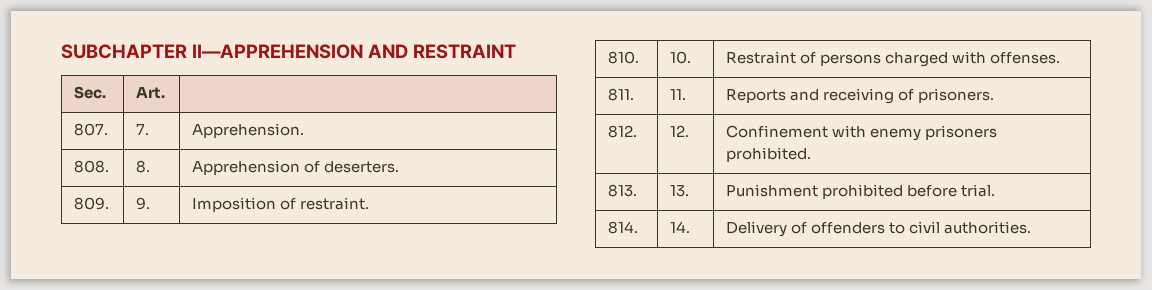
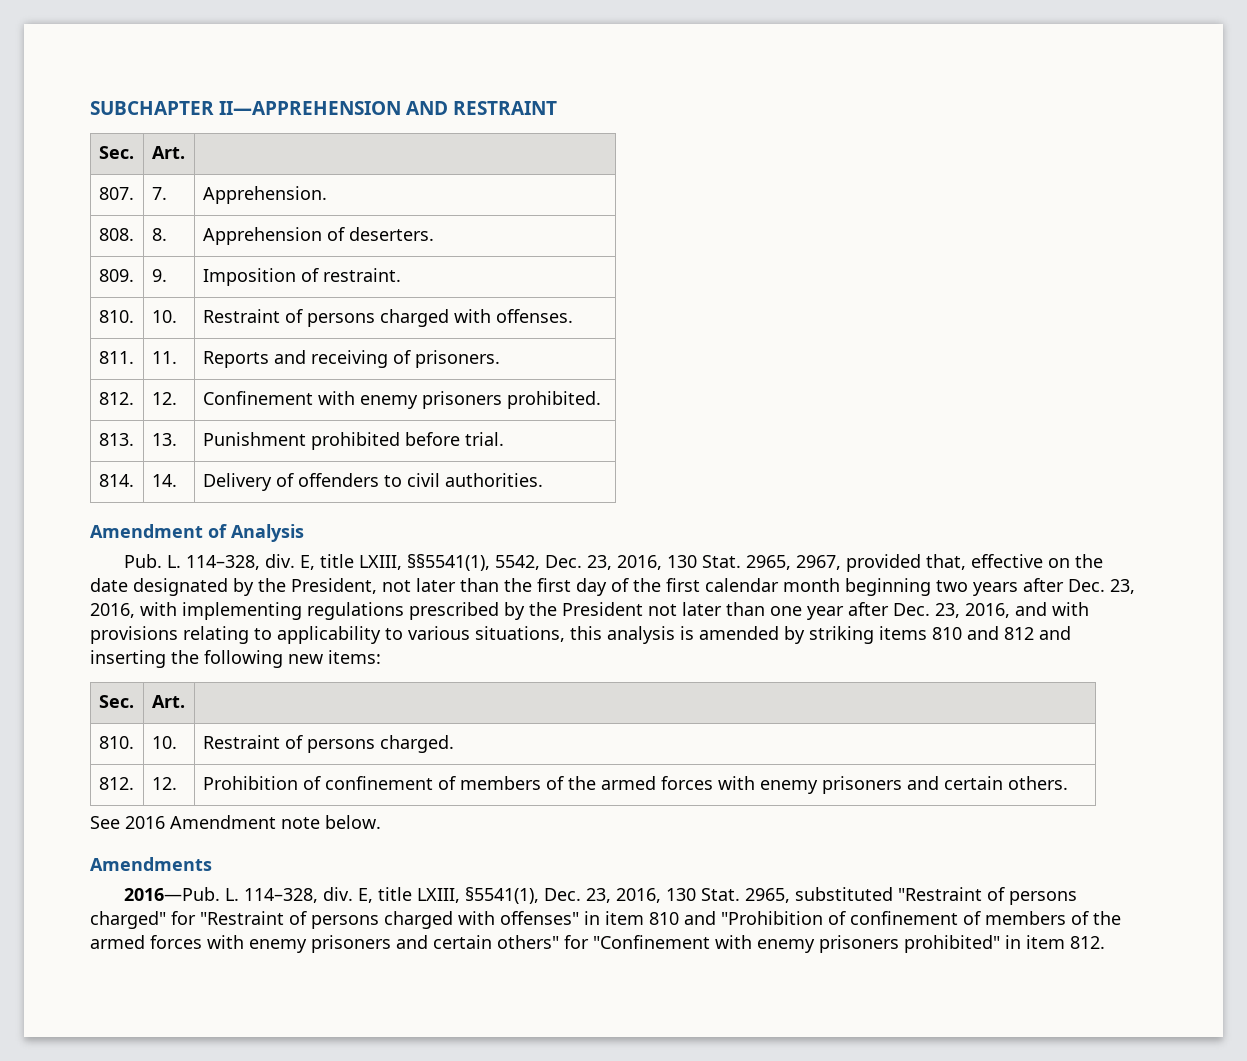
(1032, 227) none -> [90,524,304,542] [123,554,1103,572] [90,578,1135,596] [90,602,1089,620] [90,626,1071,644] [90,650,381,668] [98,695,134,708] [151,695,185,708] [98,736,134,749] [151,736,177,749] [202,735,454,753] [98,777,134,790] [151,777,177,790] [202,776,1068,794] [90,815,381,829] [90,857,212,871] [123,887,1077,905] [90,911,1121,929] [90,935,1105,953] // Amendment of Analysis // Pub. L. 114–328, div. E, title LXIII, §§5541(1), 5542, Dec. 23, 2016, 130 Stat. 2965, 2967, provided that, effective on the date designated by the President, not later than the first day of the first calendar month beginning two years after Dec. 23, 2016, with implementing regulations prescribed by the President not later than one year after Dec. 23, 2016, and with provisions relating to applicability to various situations, this analysis is amended by striking items 810 and 812 and inserting the following new items: // Sec. | Art. | // 810. | 10. | Restraint of persons charged. // 812. | 12. | Prohibition of confinement of members of the armed forces with enemy prisoners and certain others. // See 2016 Amendment note below. // Amendments // 2016—Pub. L. 114–328, div. E, title LXIII, §5541(1), Dec. 23, 2016, 130 Stat. 2965, substituted "Restraint of persons charged" for "Restraint of persons charged with offenses" in item 810 and "Prohibition of confinement of members of the armed forces with enemy prisoners and certain others" for "Confinement with enemy prisoners prohibited" in item 812.

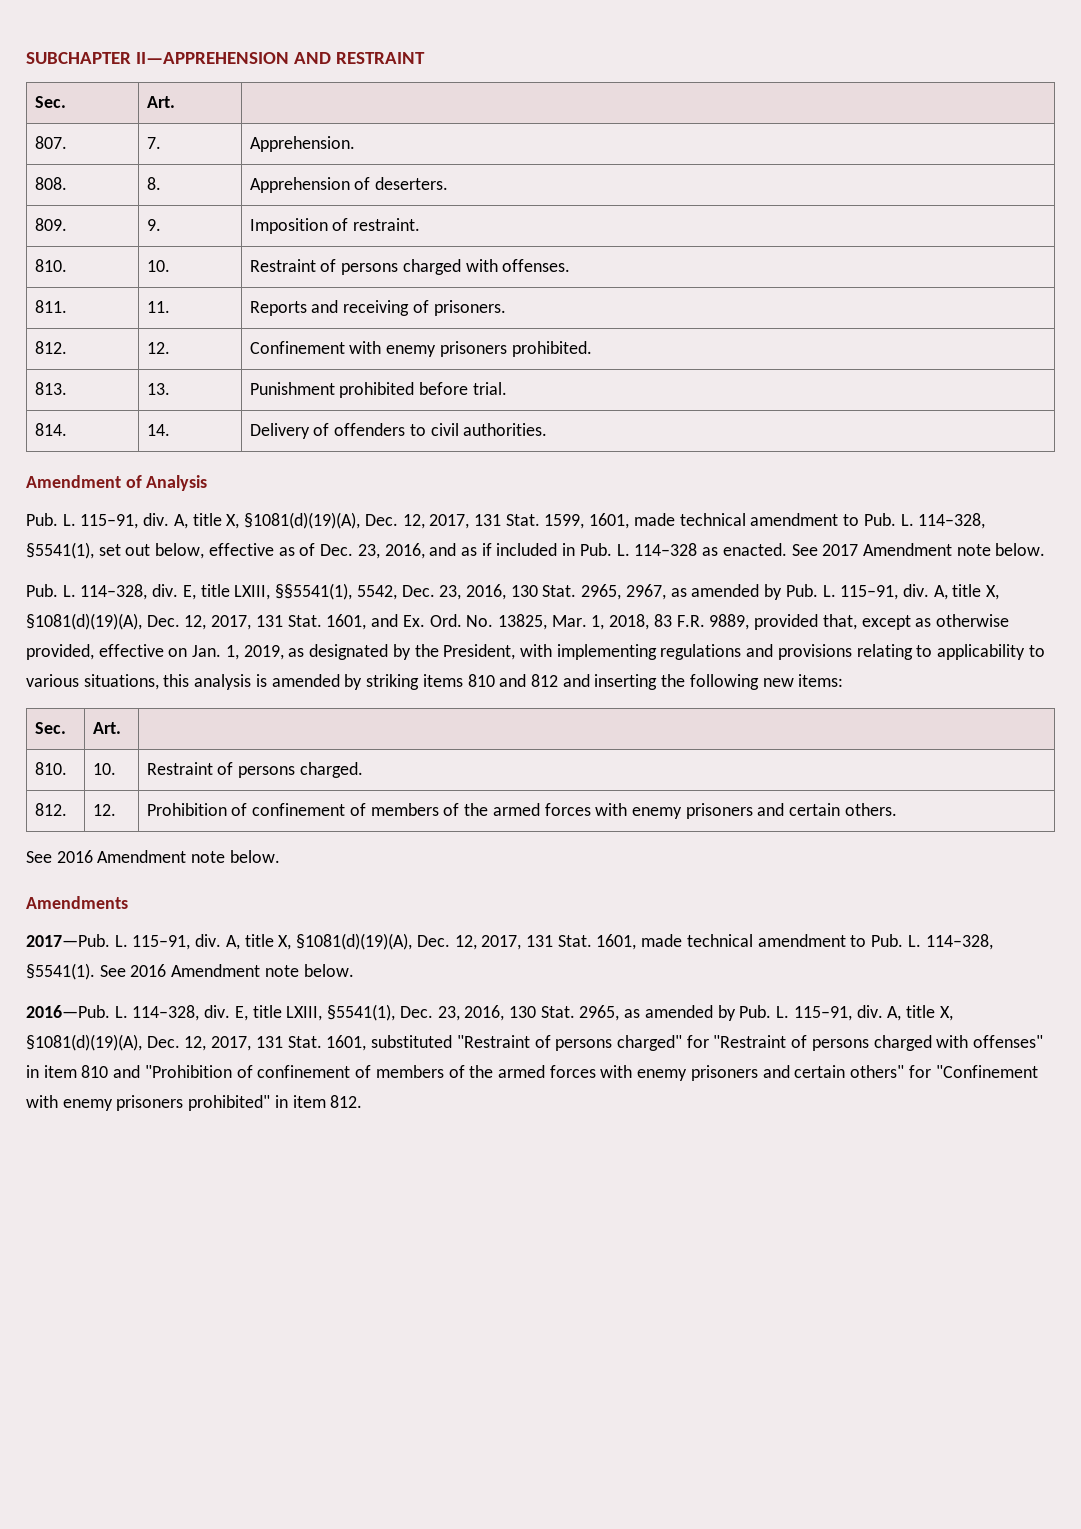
(304, 533) none -> [26,512,986,529] [26,542,1046,559] // Pub. L. 115–91, div. A, title X, §1081(d)(19)(A), Dec. 12, 2017, 131 Stat. 1599, 1601, made technical amendment to Pub. L. 114–328, §5541(1), set out below, effective as of Dec. 23, 2016, and as if included in Pub. L. 114–328 as enacted. See 2017 Amendment note below.
[845,554,1103,572] [90,578,1135,596] [90,602,1089,620] provided that, effective on the date designated by the President, not later than the first day of the first calendar month beginning two years after Dec. 23, 2016, with implementing regulations prescribed by the President not later than one year after Dec. 23, 2016, and with -> [670,584,1000,600] [26,613,1009,630] [26,644,774,660] as amended by Pub. L. 115–91, div. A, title X, §1081(d)(19)(A), Dec. 12, 2017, 131 Stat. 1601, and Ex. Ord. No. 13825, Mar. 1, 2018, 83 F.R. 9889, provided that, except as otherwise provided, effective on Jan. 1, 2019, as designated by the President, with implementing regulations and
(212, 864) none -> [26,933,993,950] [26,963,354,980] // 2017—Pub. L. 115–91, div. A, title X, §1081(d)(19)(A), Dec. 12, 2017, 131 Stat. 1601, made technical amendment to Pub. L. 114–328, §5541(1). See 2016 Amendment note below.
(790, 895) none -> [624,1005,953,1021] [26,1034,367,1051] as amended by Pub. L. 115–91, div. A, title X, §1081(d)(19)(A), Dec. 12, 2017, 131 Stat. 1601,

